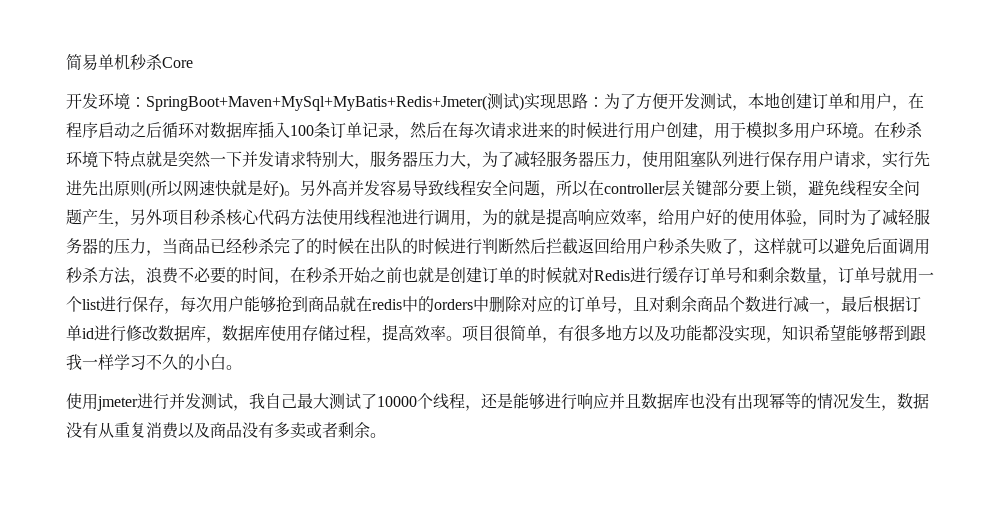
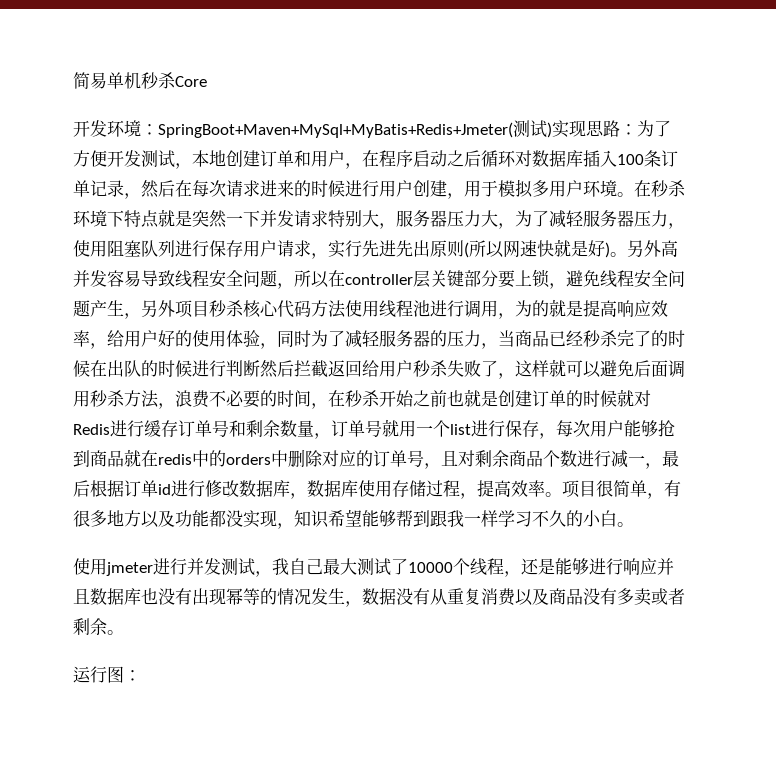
(386, 435) none -> [73,666,141,683] // 运行图：

